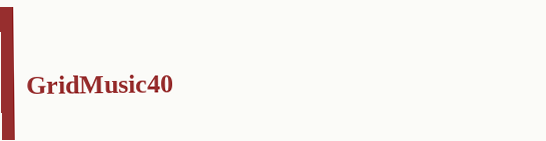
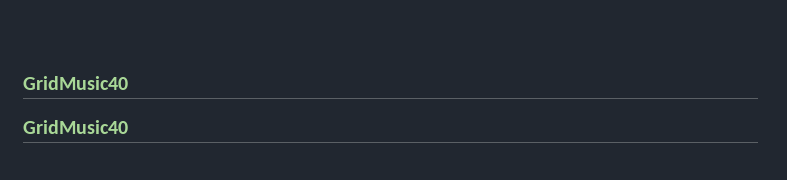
[26,74,174,95] GridMusic40 -> [23,76,128,90] [23,120,128,134] GridMusic40 // GridMusic40

